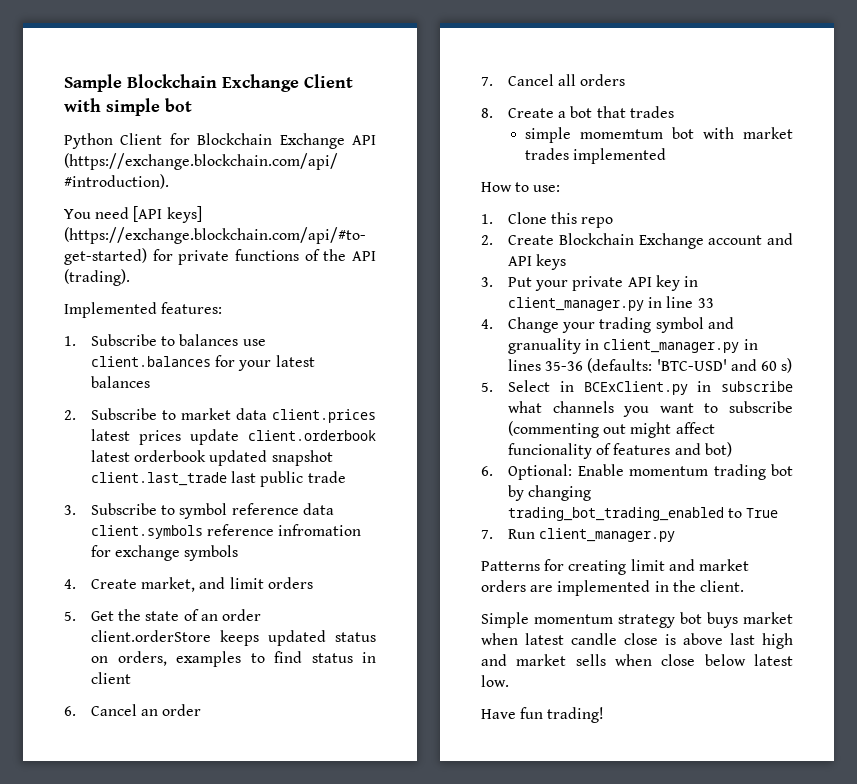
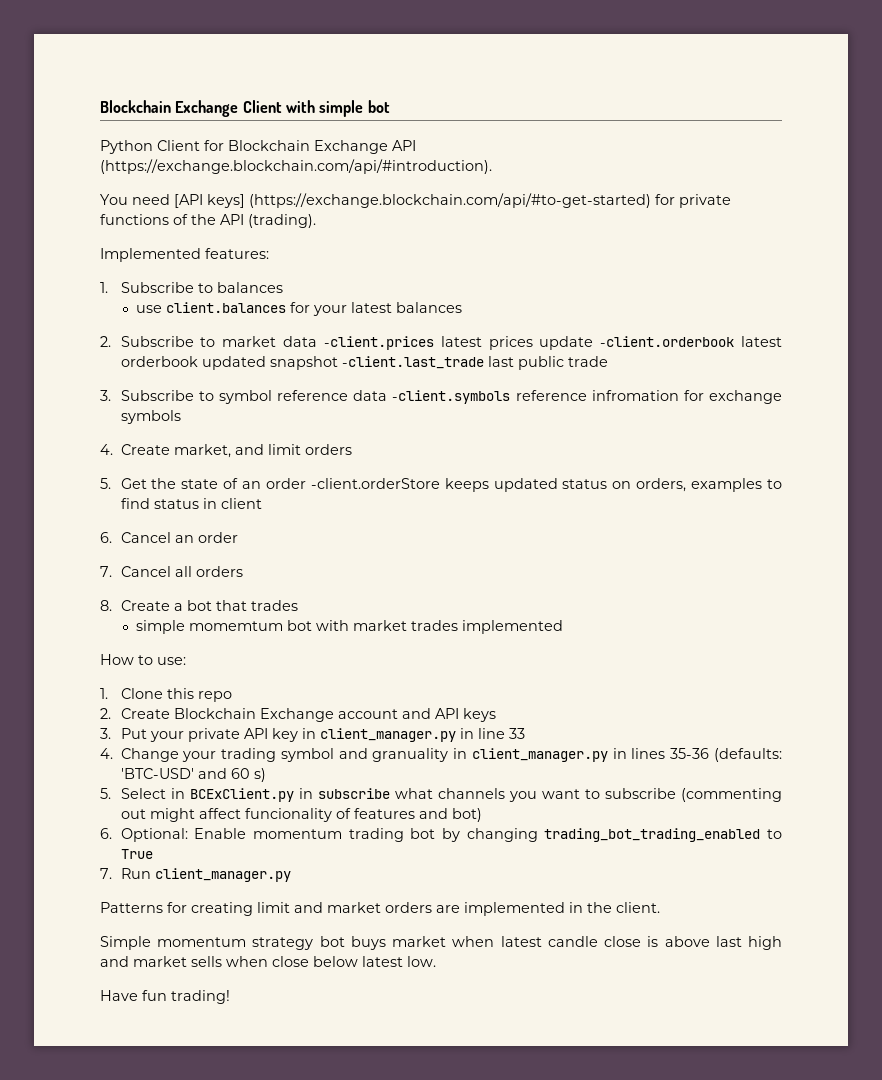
[64,74,122,92] Sample -> (100, 106) none
(239, 340) none -> (283, 287) //
[272,409,376,423] client.prices -> [323,336,434,350] -client.prices
[248,430,376,441] client.orderbook -> [600,336,735,347] -client.orderbook
[91,472,228,486] client.last_trade -> [341,356,484,369] -client.last_trade
[91,525,204,539] client.symbols -> [392,390,511,404] -client.symbols
[91,630,212,642] client.orderStore -> [310,478,440,489] -client.orderStore

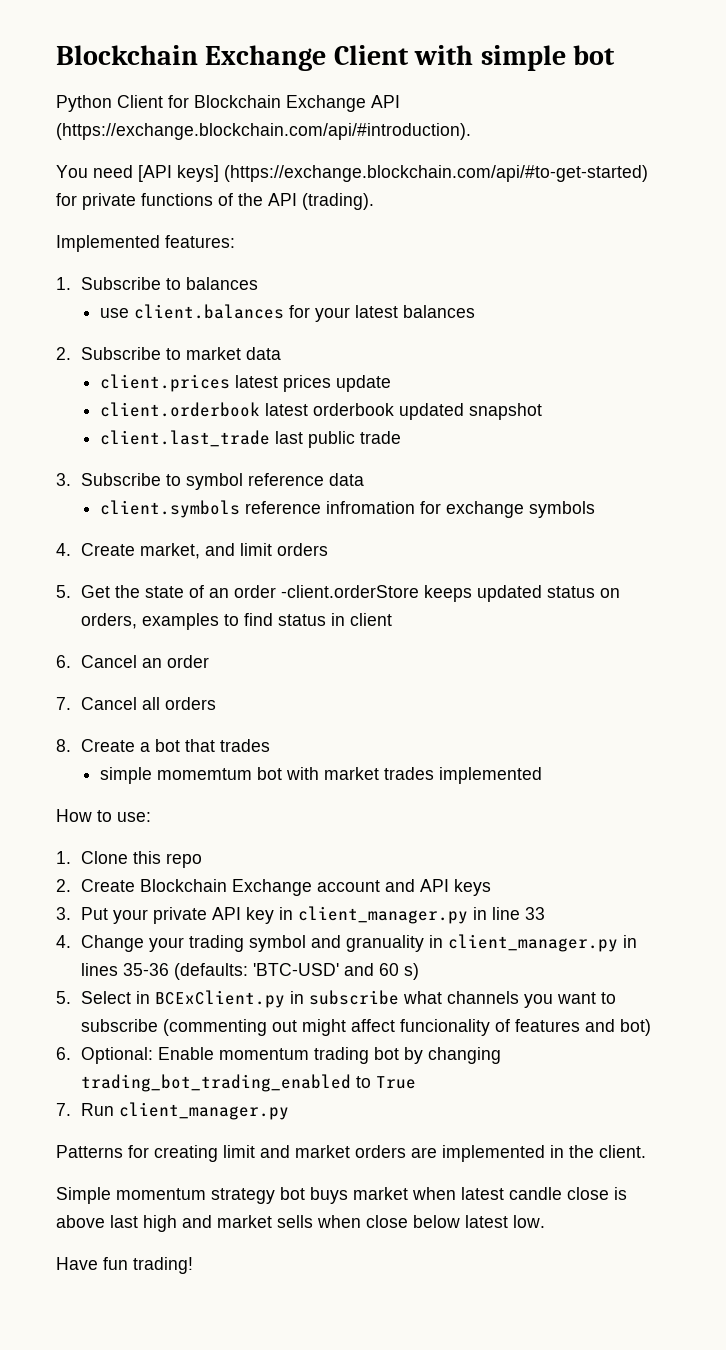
[323,336,434,350] -client.prices -> [99,374,230,392] // client.prices
[600,336,735,347] -client.orderbook -> [99,402,260,417] // client.orderbook
[341,356,484,369] -client.last_trade -> [99,430,270,447] // client.last_trade
[392,390,511,404] -client.symbols -> [99,500,240,518] // client.symbols

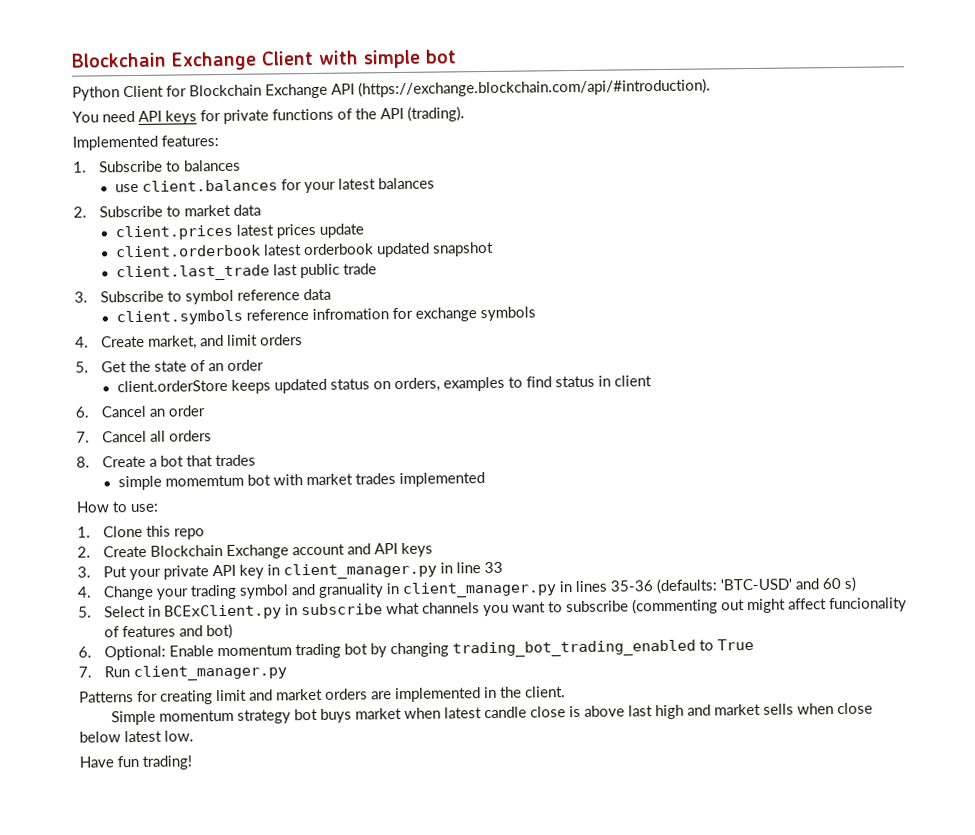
[138,165,648,182] [API keys] (https://exchange.blockchain.com/api/#to-get-started) -> [138,110,197,125] API keys
[280,585,419,598] -client.orderStore -> [116,379,228,393] // client.orderStore

